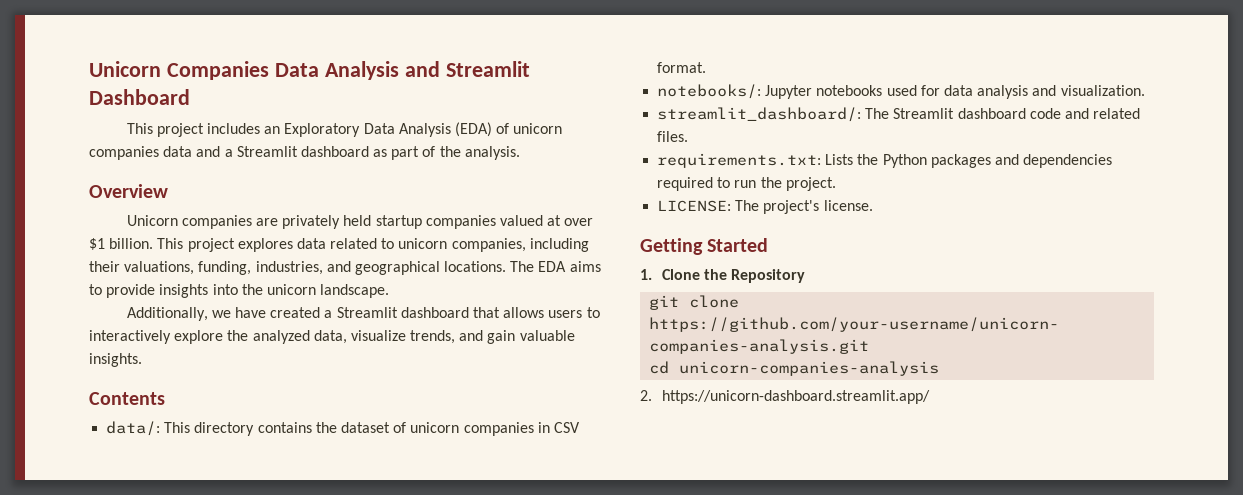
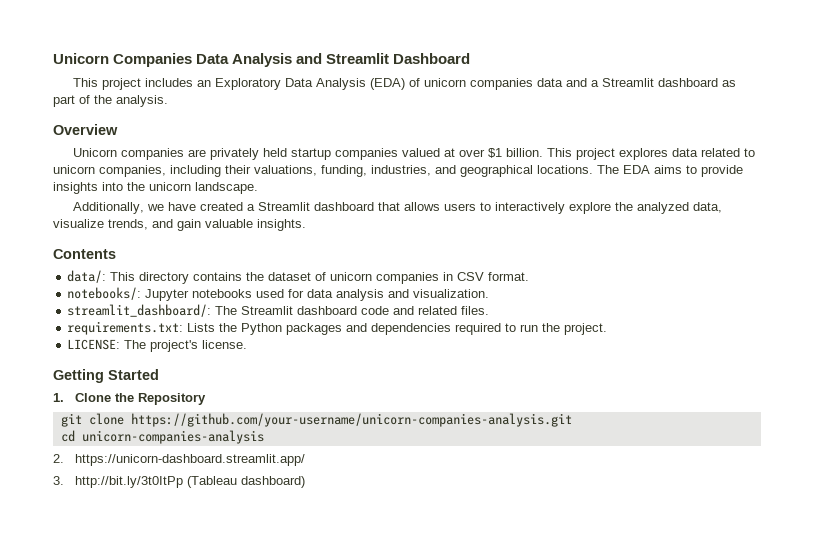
(930, 397) none -> [53,476,306,488] // 3. http://bit.ly/3t0ItPp (Tableau dashboard)

